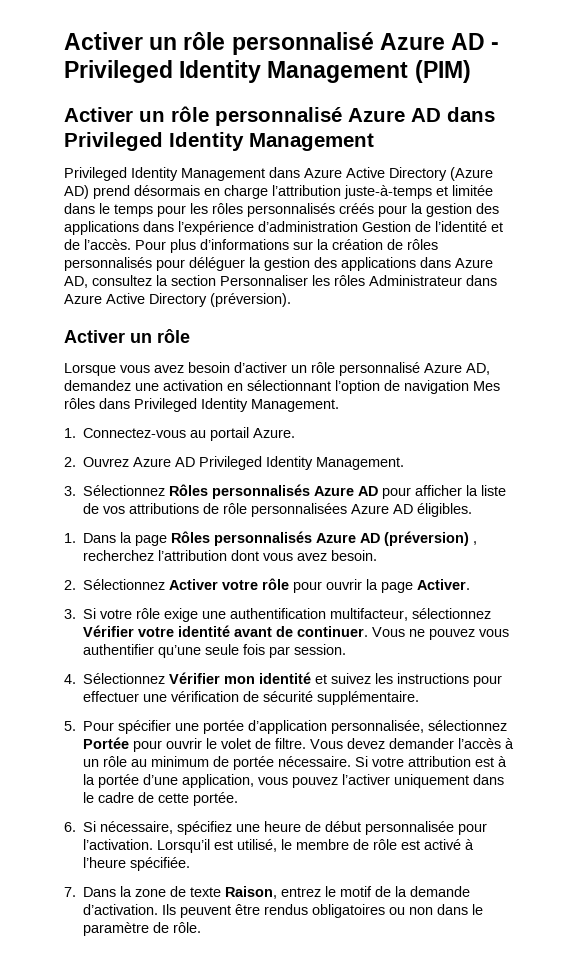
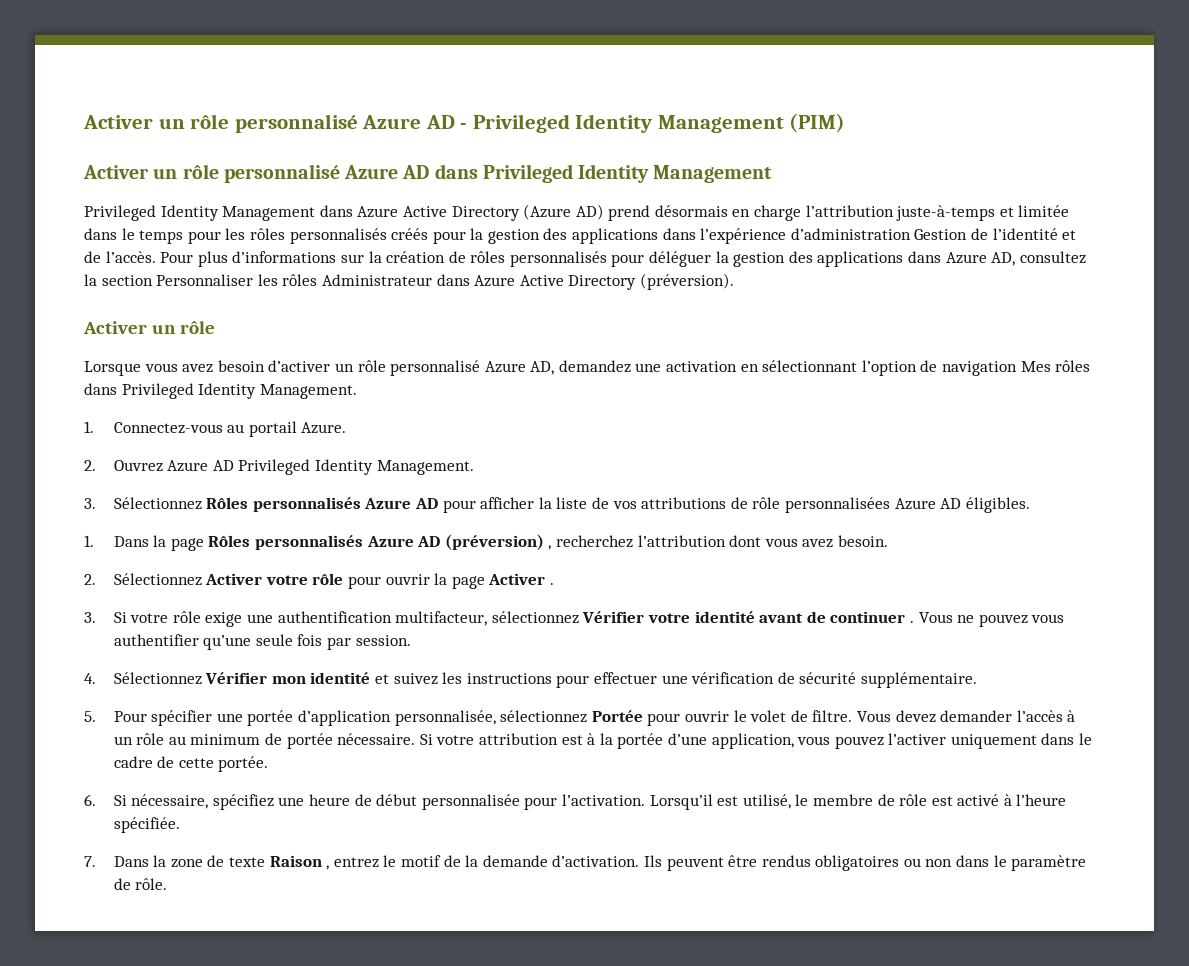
[417,579,471,590] Activer. -> [488,573,555,585] Activer .
[297,626,369,637] continuer. -> [830,611,914,623] continuer .
[225,886,278,899] Raison, -> [269,855,330,870] Raison ,

